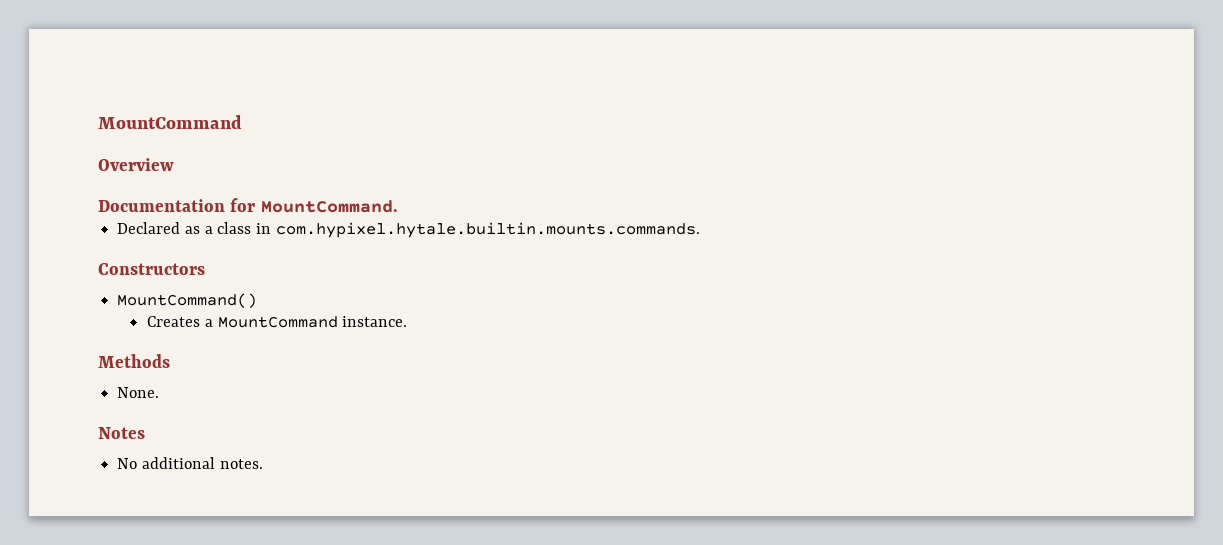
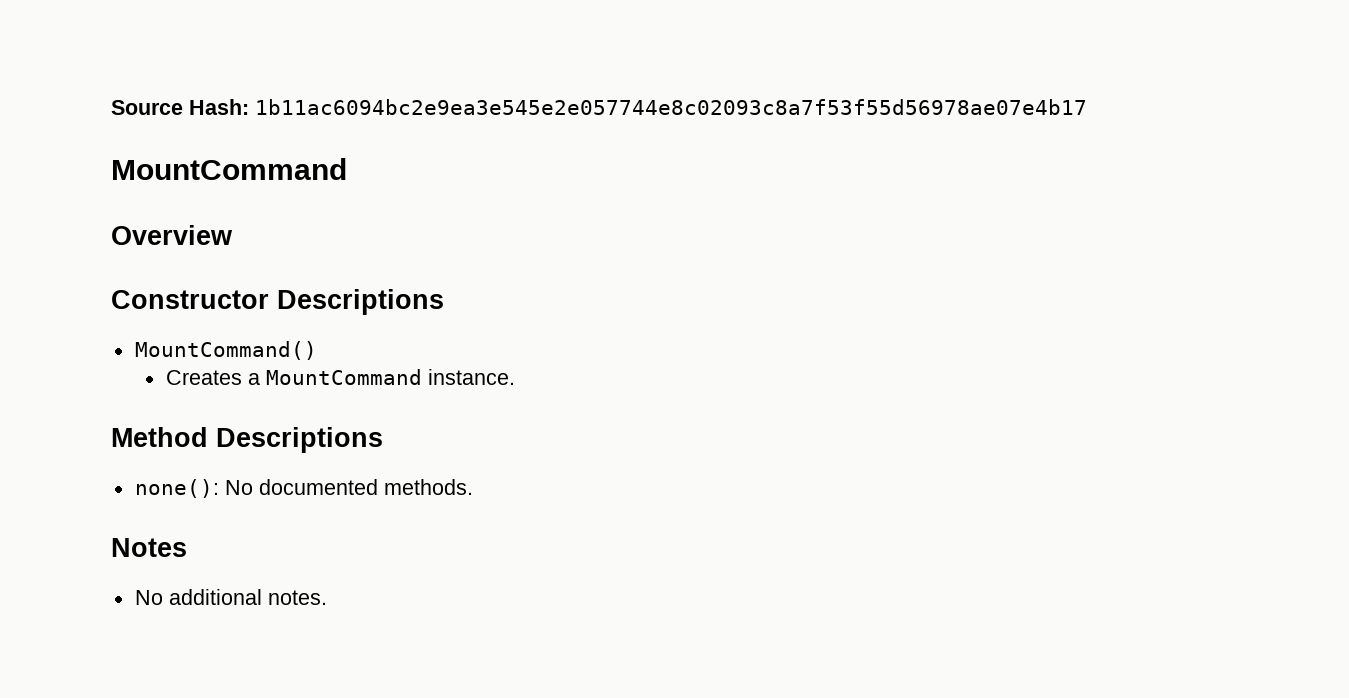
(98, 122) none -> [111,99,1087,115] Source Hash: 1b11ac6094bc2e9ea3e545e2e057744e8c02093c8a7f53f55d56978ae07e4b17 //
[98,198,398,213] [117,222,700,238] [98,263,205,275] Documentation for MountCommand. // Declared as a class in com.hypixel.hytale.builtin.mounts.commands. // Constructors -> [111,289,444,315] Constructor Descriptions
[98,354,170,368] [117,387,160,398] Methods // None. -> [111,427,383,453] [134,479,473,498] Method Descriptions // none(): No documented methods.

